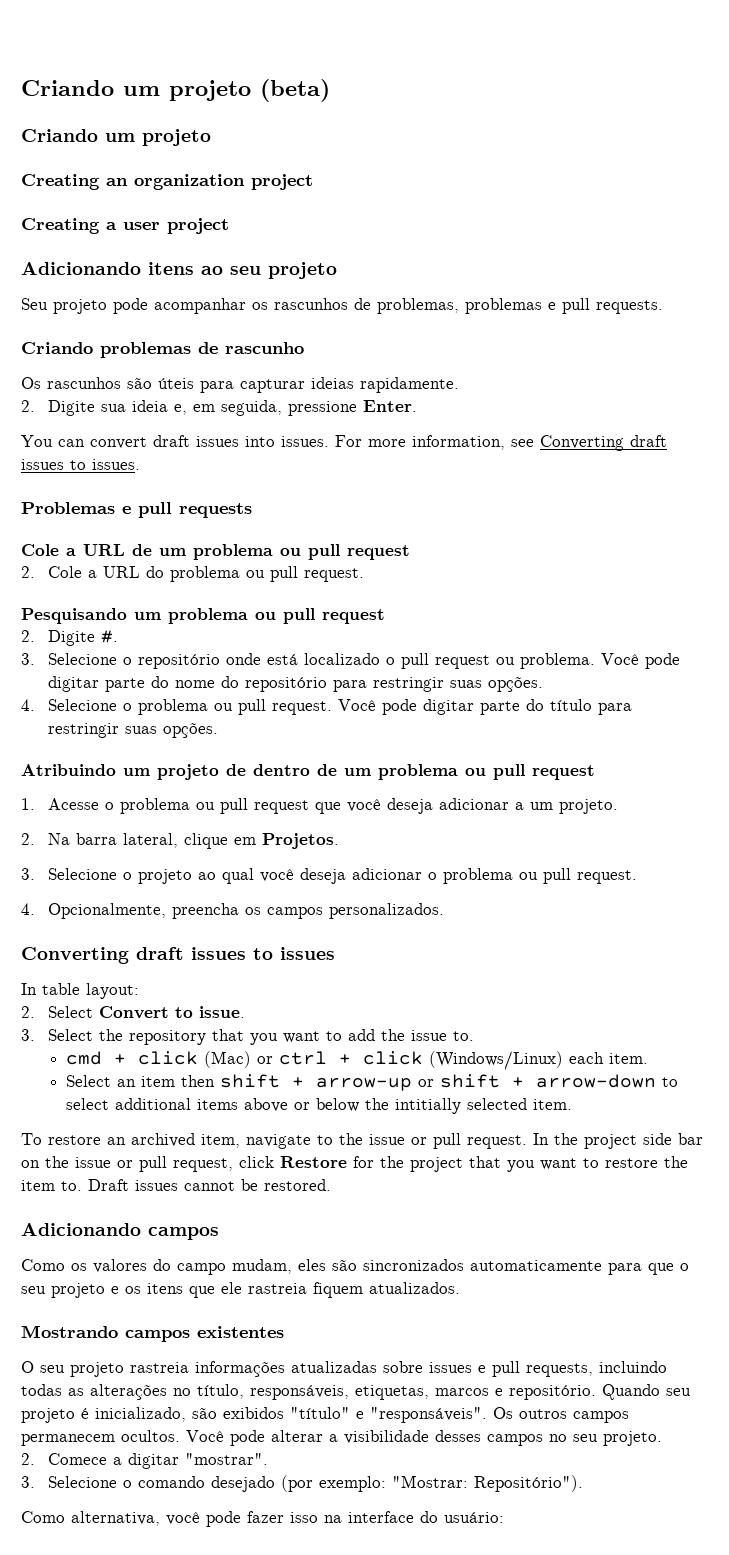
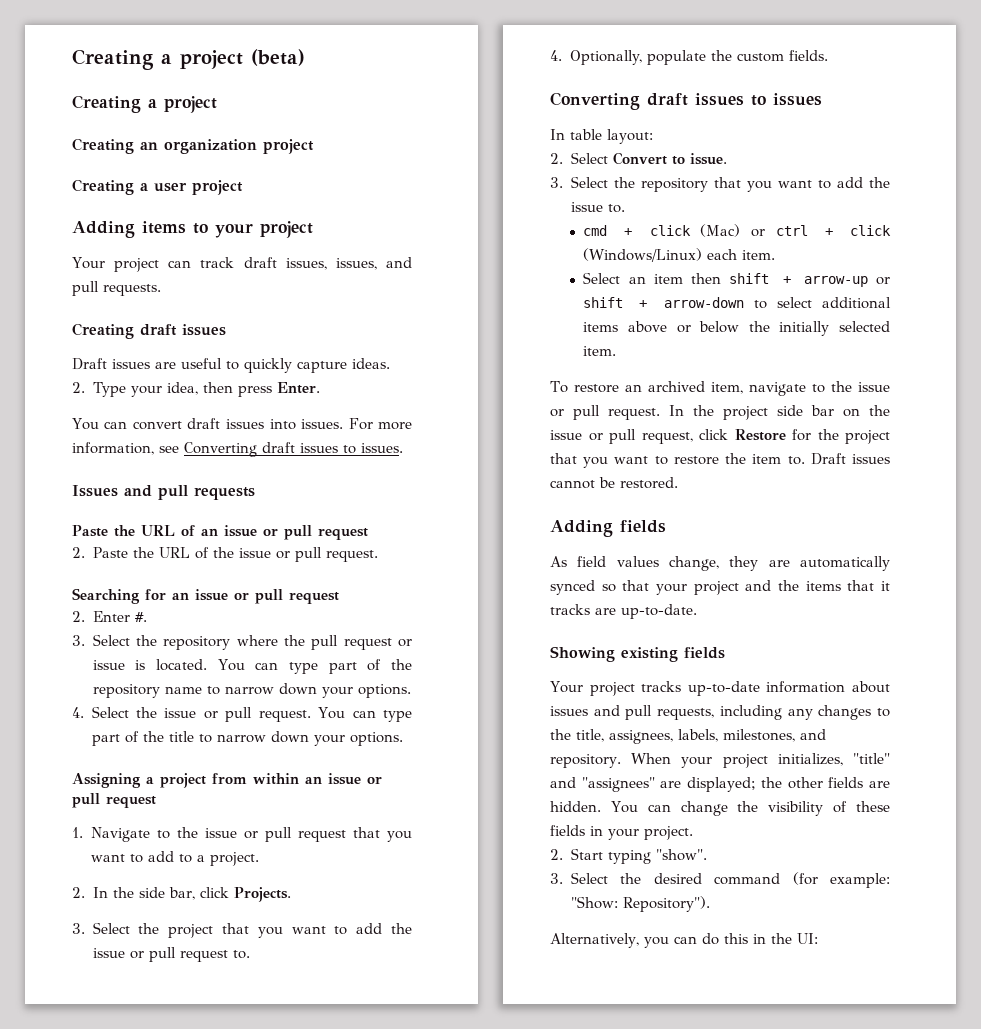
[21,79,330,102] [21,129,211,146] Criando um projeto (beta) // Criando um projeto -> [72,49,305,70] [72,95,217,113] Creating a project (beta) // Creating a project
[21,262,337,279] [21,298,663,314] [21,342,304,358] [21,377,459,393] [21,400,357,416] Adicionando itens ao seu projeto // Seu projeto pode acompanhar os rascunhos de problemas, problemas e pull requests. // Criando problemas de rascunho // Os rascunhos são úteis para capturar ideias rapidamente. // 2. Digite sua ideia e, em seguida, pressione -> [72,221,313,238] [72,257,412,272] [72,281,161,296] [72,323,226,339] [72,358,390,373] [72,382,273,397] Adding items to your project // Your project can track draft issues, issues, and pull requests. // Creating draft issues // Draft issues are useful to quickly capture ideas. // 2. Type your idea, then press
[21,502,131,514] Problemas e -> [72,485,152,497] Issues and
[21,544,410,560] [21,566,364,582] [21,608,385,624] [21,630,95,646] Cole a URL de um problema ou pull request // 2. Cole a URL do problema ou pull request. // Pesquisando um problema ou pull request // 2. Digite -> [72,525,368,540] [72,547,378,562] [72,588,339,604] [72,611,130,622] Paste the URL of an issue or pull request // 2. Paste the URL of the issue or pull request. // Searching for an issue or pull request // 2. Enter
[47,653,680,669] [47,676,543,692] [21,699,632,715] [47,722,218,738] [21,764,595,780] [21,798,618,814] [21,833,339,849] [21,868,637,884] [21,903,444,919] Selecione o repositório onde está localizado o pull request ou problema. Você pode digitar parte do nome do repositório para restringir suas opções. // 4. Selecione o problema ou pull request. Você pode digitar parte do título para restringir suas opções. // Atribuindo um projeto de dentro de um problema ou pull request // 1. Acesse o problema ou pull request que você deseja adicionar a um projeto. // 2. Na barra lateral, clique em Projetos. // 3. Selecione o projeto ao qual você deseja adicionar o problema ou pull request. // 4. Opcionalmente, preencha os campos personalizados. -> [92,634,412,650] [92,659,412,674] [92,683,411,698] [72,706,412,722] [91,731,403,746] [72,773,382,788] [72,793,156,808] [72,827,412,842] [90,851,259,866] [72,887,291,902] [72,922,412,938] [92,947,250,962] [550,50,829,65] Select the repository where the pull request or issue is located. You can type part of the repository name to narrow down your options. // 4. Select the issue or pull request. You can type part of the title to narrow down your options. // Assigning a project from within an issue or pull request // 1. Navigate to the issue or pull request that you want to add to a project. // 2. In the side bar, click Projects. // 3. Select the project that you want to add the issue or pull request to. // 4. Optionally, populate the custom fields.
[394,1098,461,1114] intitially -> [779,321,830,336] initially
[21,1223,219,1240] [21,1259,689,1275] [21,1282,460,1298] [21,1325,284,1342] [21,1361,667,1377] [21,1384,691,1400] [21,1407,629,1423] [21,1430,662,1446] [21,1453,268,1469] [21,1475,583,1492] [21,1511,504,1527] Adicionando campos // Como os valores do campo mudam, eles são sincronizados automaticamente para que o seu projeto e os itens que ele rastreia fiquem atualizados. // Mostrando campos existentes // O seu projeto rastreia informações atualizadas sobre issues e pull requests, incluindo todas as alterações no título, responsáveis, etiquetas, marcos e repositório. Quando seu projeto é inicializado, são exibidos "título" e "responsáveis". Os outros campos permanecem ocultos. Você pode alterar a visibilidade desses campos no seu projeto. // 2. Comece a digitar "mostrar". // 3. Selecione o comando desejado (por exemplo: "Mostrar: Repositório"). // Como alternativa, você pode fazer isso na interface do usuário: -> [550,520,666,537] [550,556,890,571] [550,580,890,595] [550,604,697,619] [550,646,725,662] [550,681,890,696] [550,705,890,720] [550,729,826,744] [550,753,890,768] [550,777,890,792] [550,801,890,816] [550,825,693,840] [550,848,707,864] [550,872,890,888] [570,896,710,912] [550,933,818,948] Adding fields // As field values change, they are automatically synced so that your project and the items that it tracks are up-to-date. // Showing existing fields // Your project tracks up-to-date information about issues and pull requests, including any changes to the title, assignees, labels, milestones, and repository. When your project initializes, "title" and "assignees" are displayed; the other fields are hidden. You can change the visibility of these fields in your project. // 2. Start typing "show". // 3. Select the desired command (for example: "Show: Repository"). // Alternatively, you can do this in the UI:

